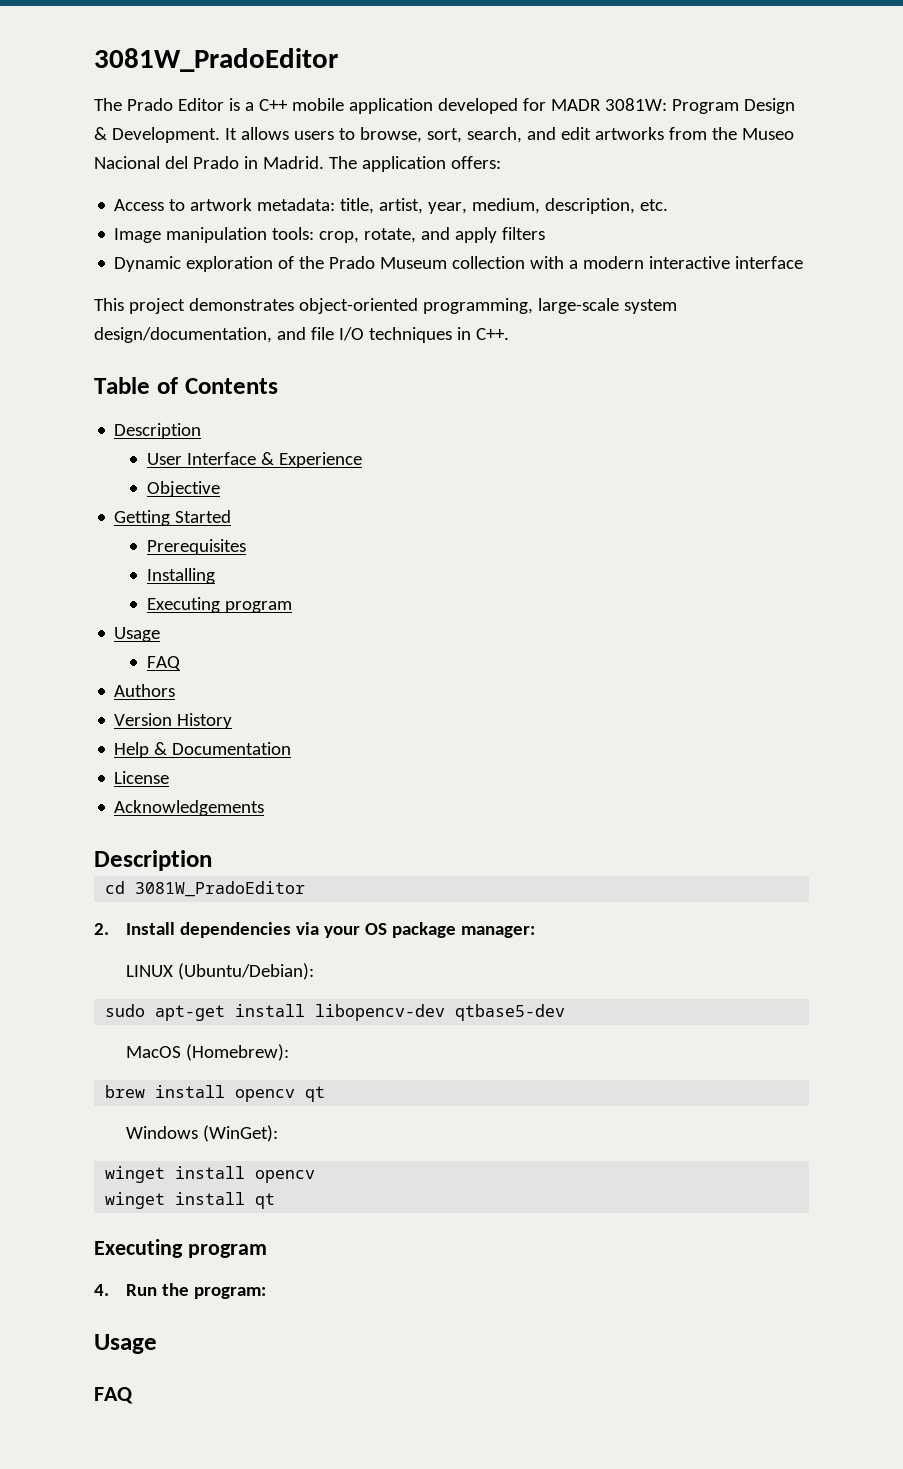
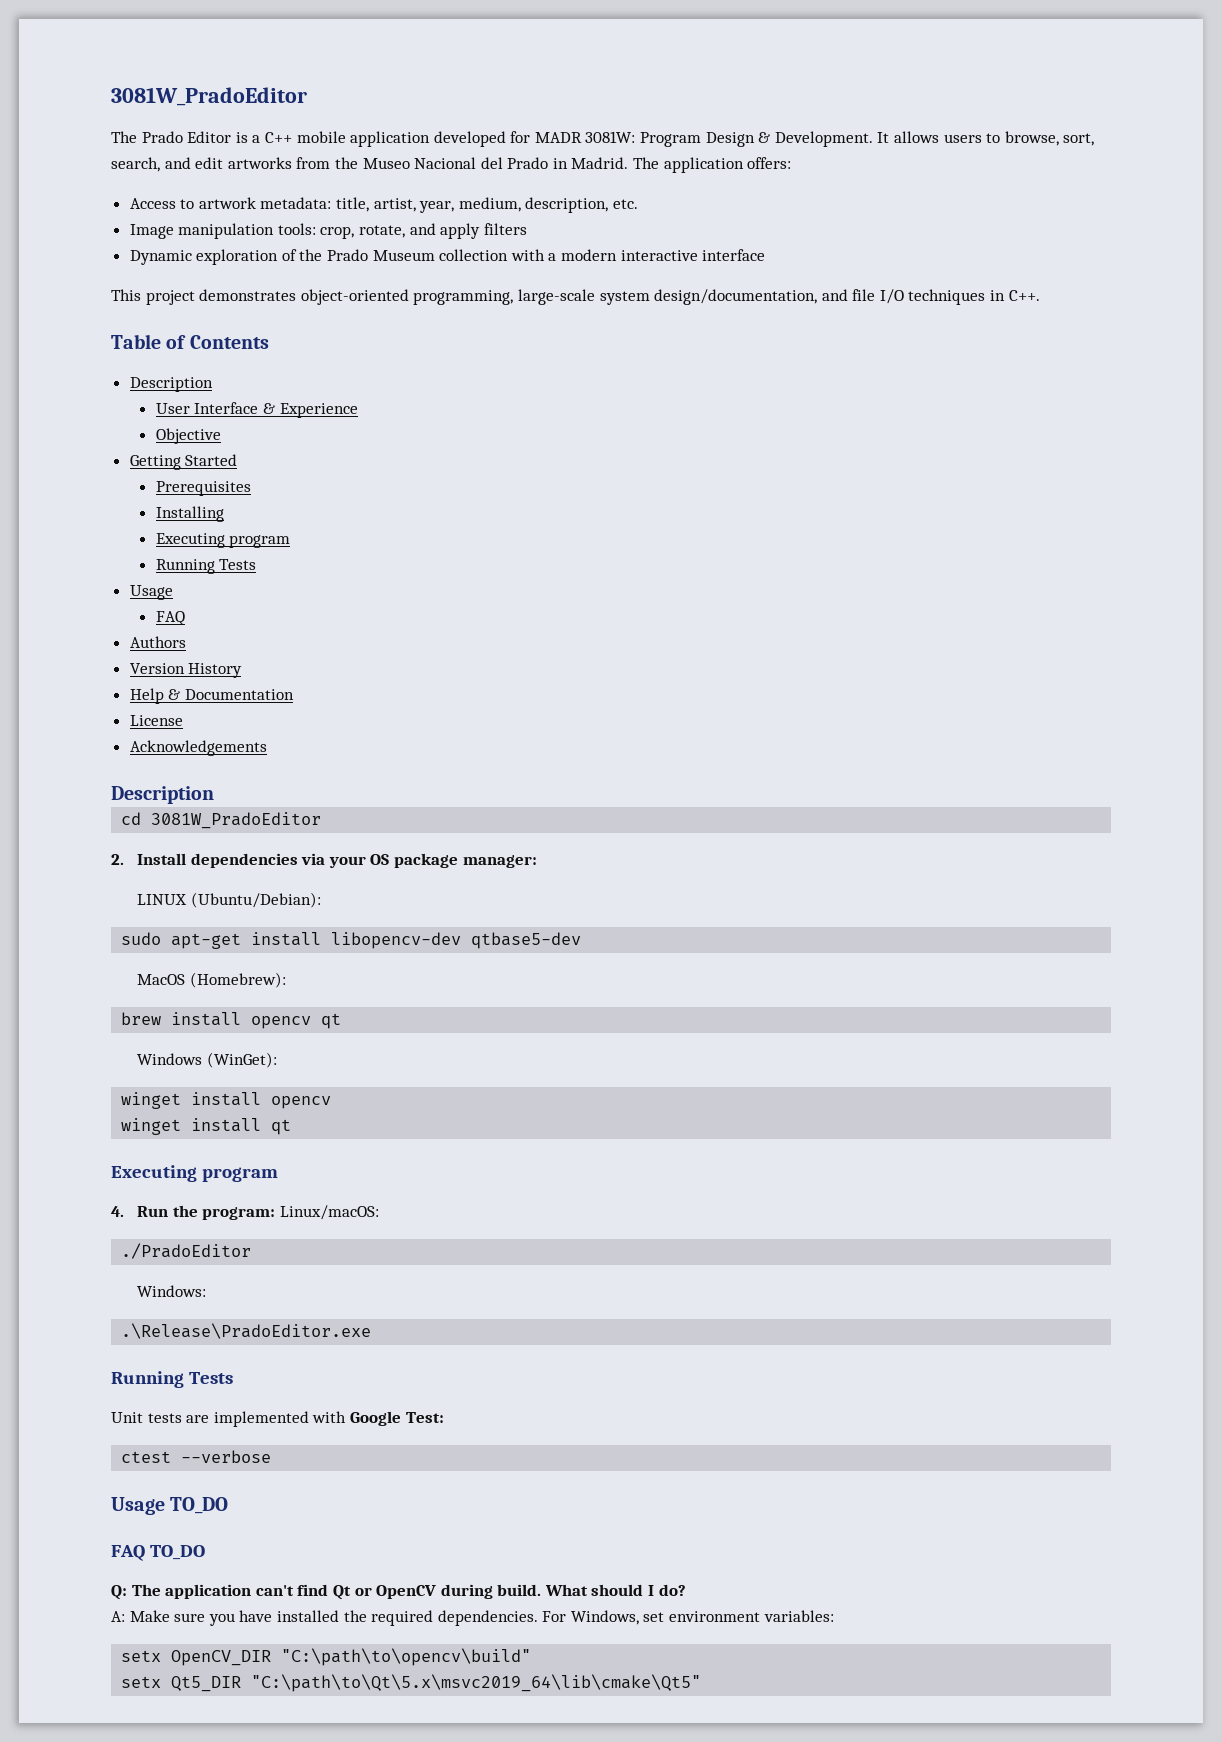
(292, 607) none -> [155,559,257,574] // Running Tests
[94,1334,157,1354] [94,1387,133,1404] // Usage // FAQ -> [279,1205,379,1220] [121,1243,252,1259] [137,1285,207,1297] [121,1323,372,1339] [111,1371,233,1388] [111,1411,444,1427] [121,1450,272,1463] [111,1497,229,1515] [111,1545,205,1561] [111,1584,686,1600] [111,1610,834,1626] [121,1648,532,1666] [121,1674,702,1692] Linux/macOS: // ./PradoEditor // Windows: // .\Release\PradoEditor.exe // Running Tests // Unit tests are implemented with Google Test: // ctest --verbose // Usage TO_DO // FAQ TO_DO // Q: The application can't find Qt or OpenCV during build. What should I do? // A: Make sure you have installed the required dependencies. For Windows, set environment variables: // setx OpenCV_DIR "C:\path\to\opencv\build" // setx Qt5_DIR "C:\path\to\Qt\5.x\msvc2019_64\lib\cmake\Qt5"

